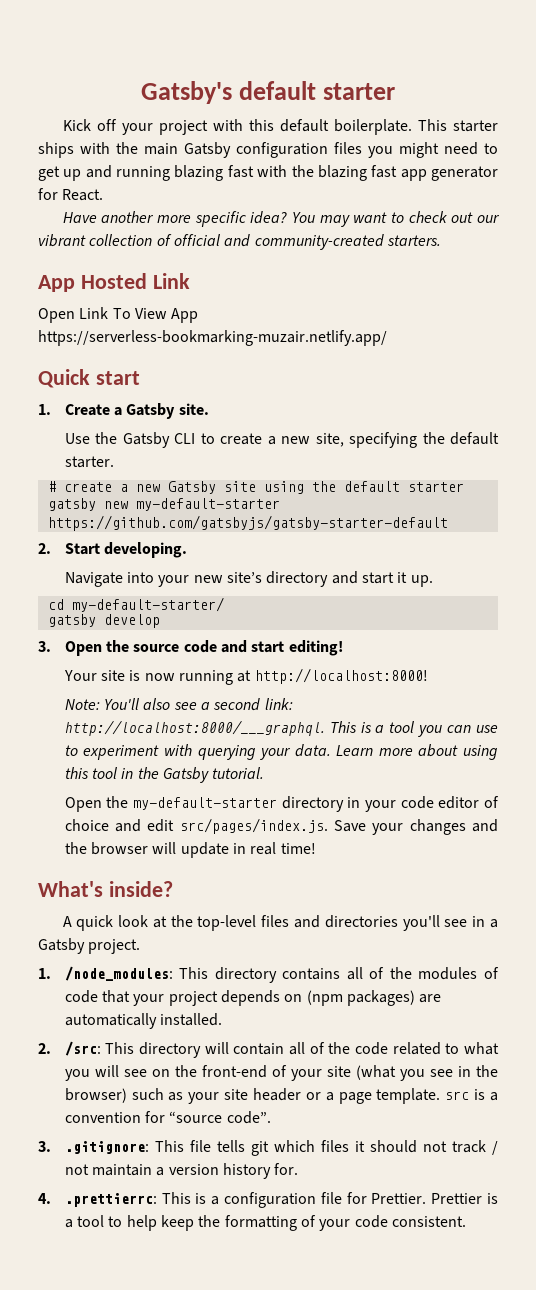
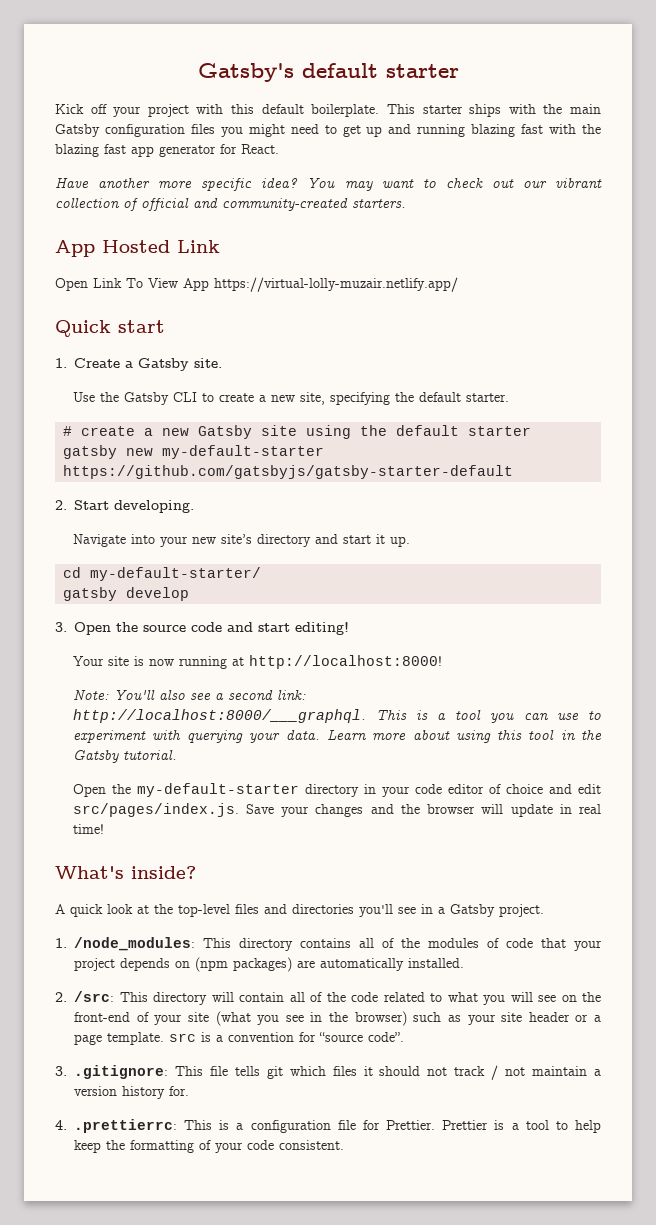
[38,330,387,346] https://serverless-bookmarking-muzair.netlify.app/ -> [214,277,458,292] https://virtual-lolly-muzair.netlify.app/

